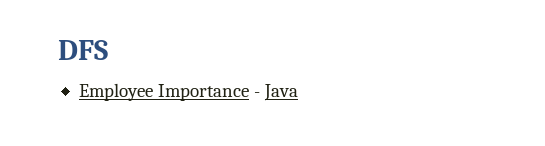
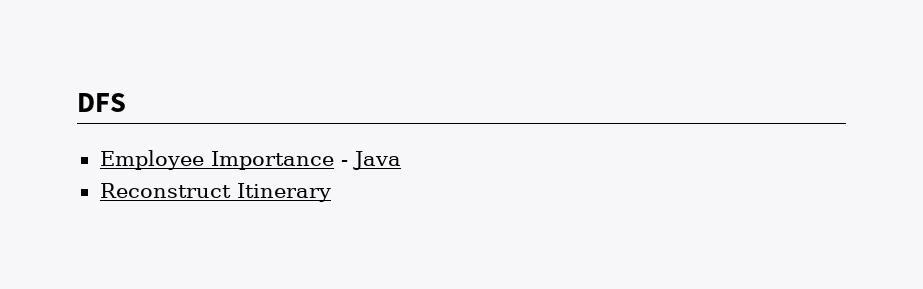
(299, 92) none -> [99,183,331,202] // Reconstruct Itinerary

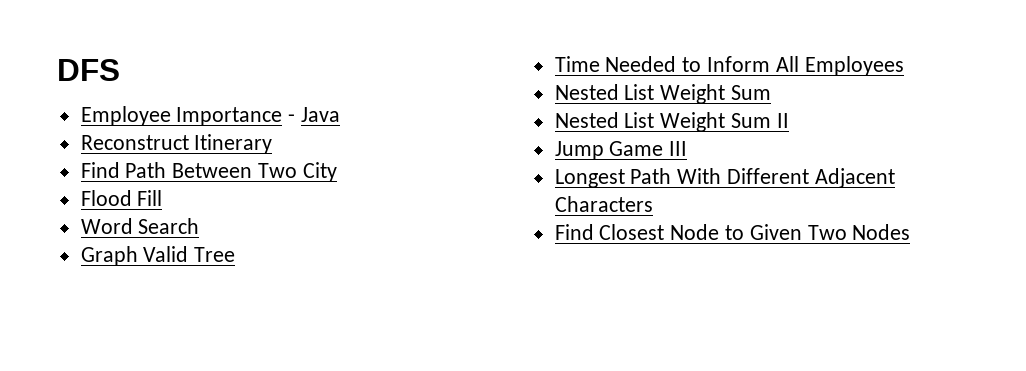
(331, 192) none -> [80,162,337,182] [80,190,163,206] [80,218,200,234] [80,246,236,266] [554,56,904,76] [554,84,772,104] [554,112,789,132] [554,141,688,160] [554,168,895,188] [554,196,653,212] [554,224,911,240] // Find Path Between Two City // Flood Fill // Word Search // Graph Valid Tree // Time Needed to Inform All Employees // Nested List Weight Sum // Nested List Weight Sum II // Jump Game III // Longest Path With Different Adjacent Characters // Find Closest Node to Given Two Nodes

